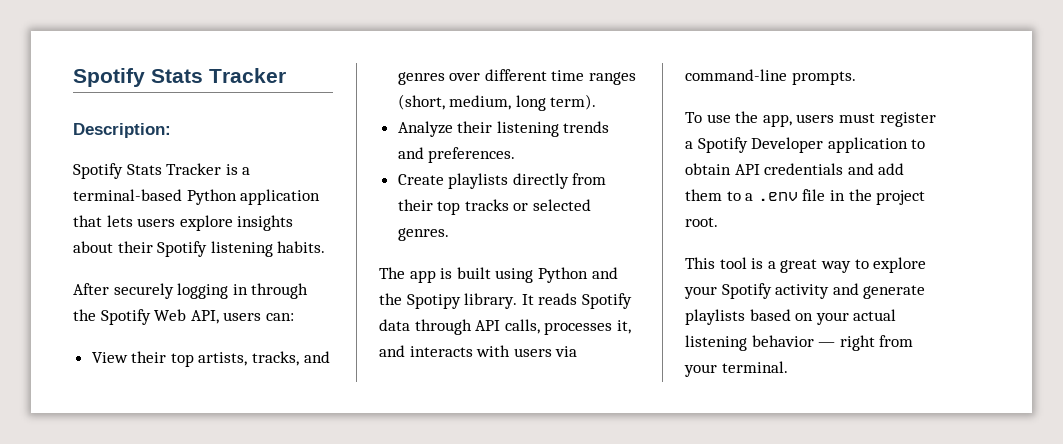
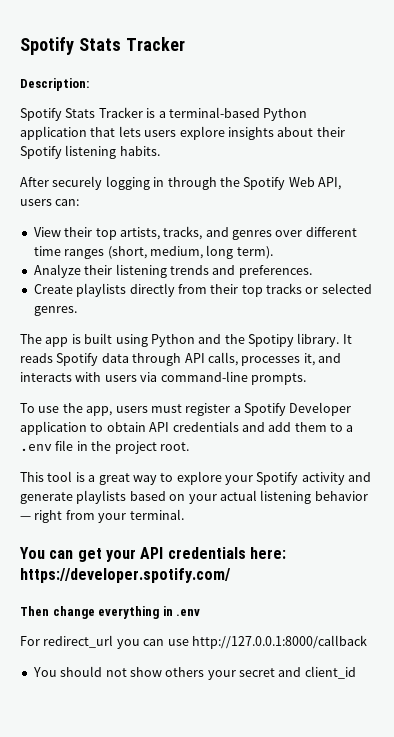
(788, 367) none -> [19,547,286,562] [20,568,231,583] [20,606,201,619] [20,635,367,649] [32,666,356,680] // You can get your API credentials here: https://developer.spotify.com/ // Then change everything in .env // For redirect_url you can use http://127.0.0.1:8000/callback // You should not show others your secret and client_id

